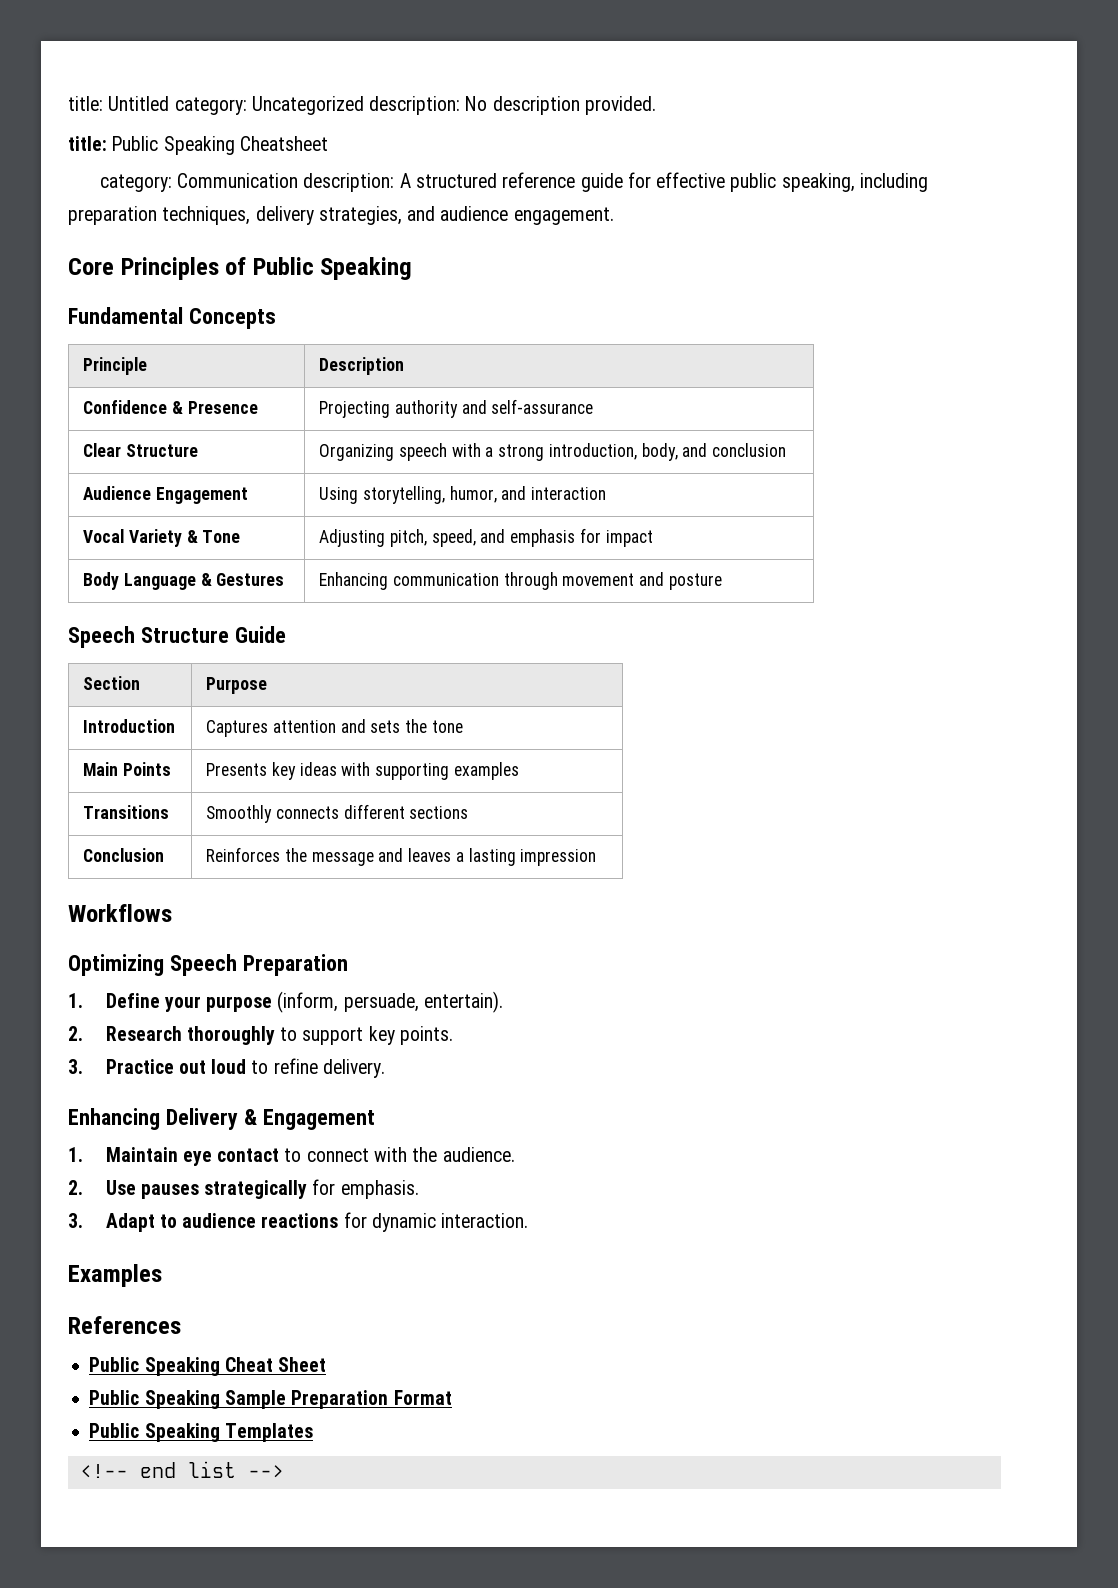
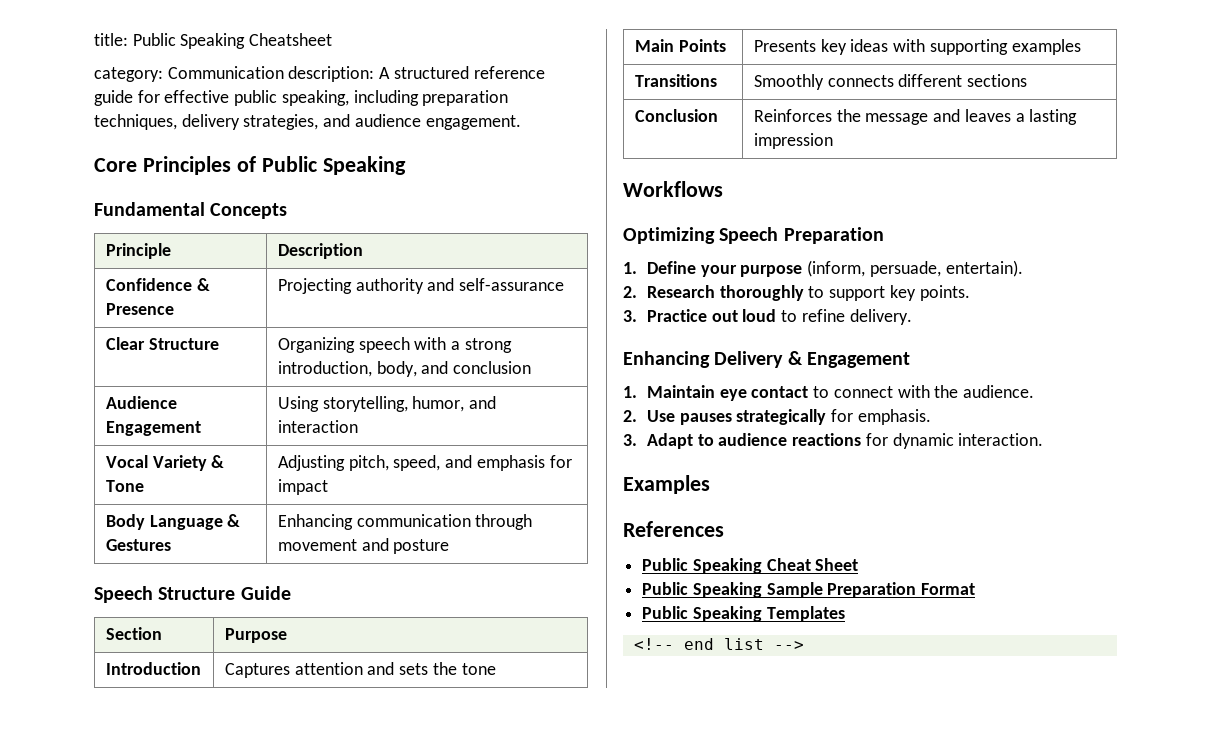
[68,96,656,115] [68,136,107,151] title: Untitled category: Uncategorized description: No description provided. // title: -> [94,33,128,46] title:

